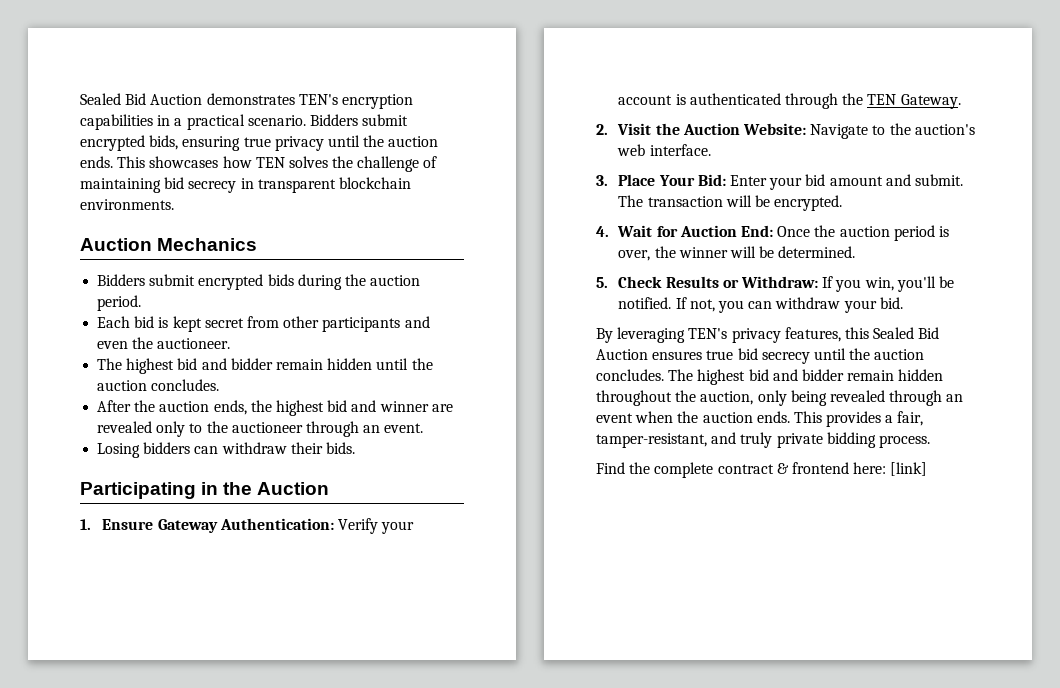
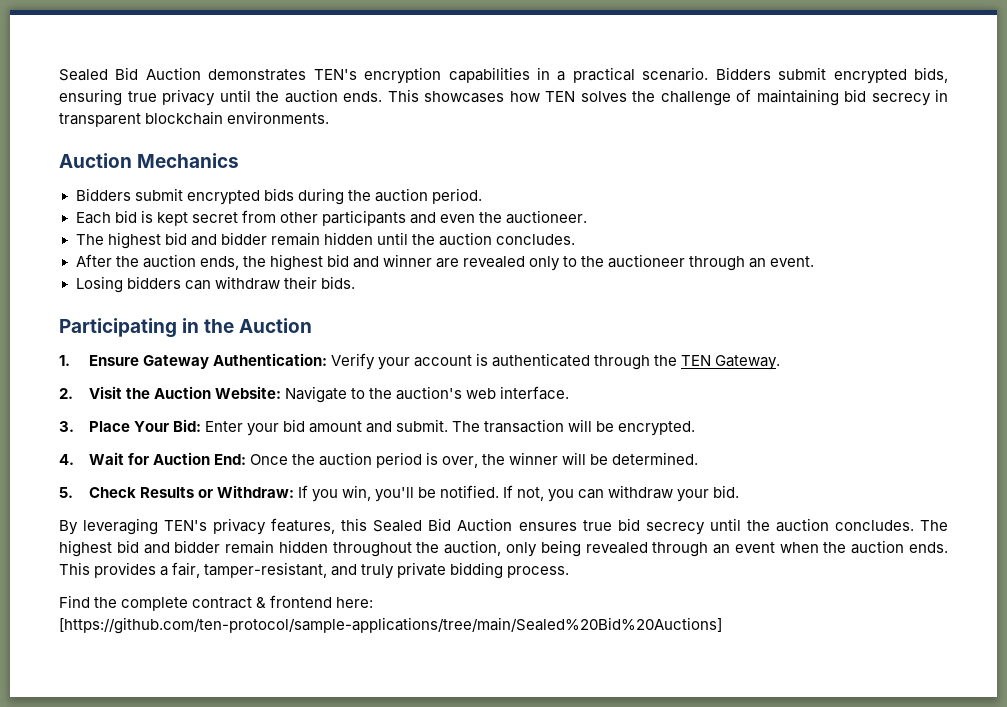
[890,462,928,476] [link] -> [59,617,722,634] [https://github.com/ten-protocol/sample-applications/tree/main/Sealed%20Bid%20Auctions]

